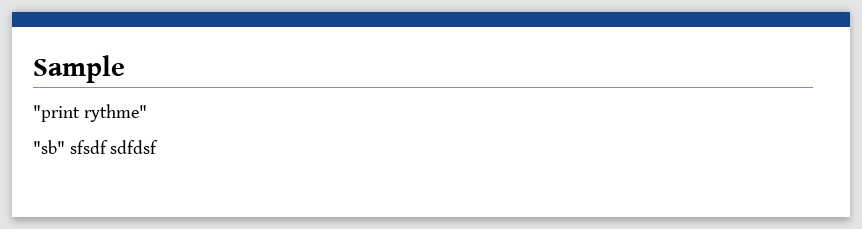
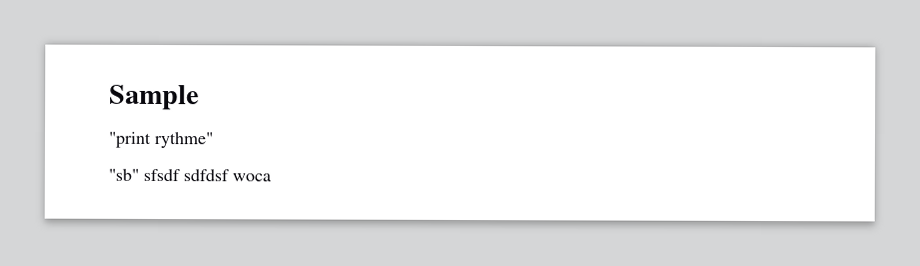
(159, 147) none -> [232,173,271,182] woca

